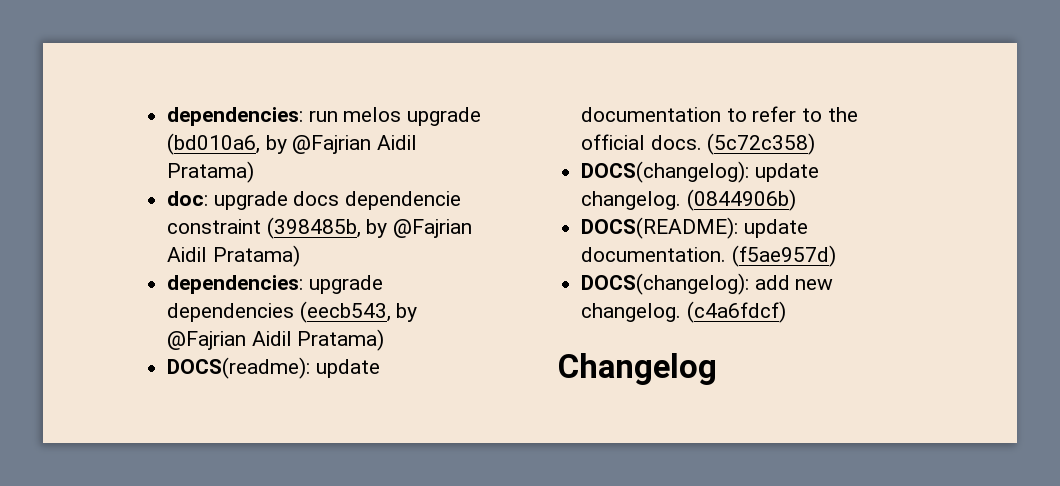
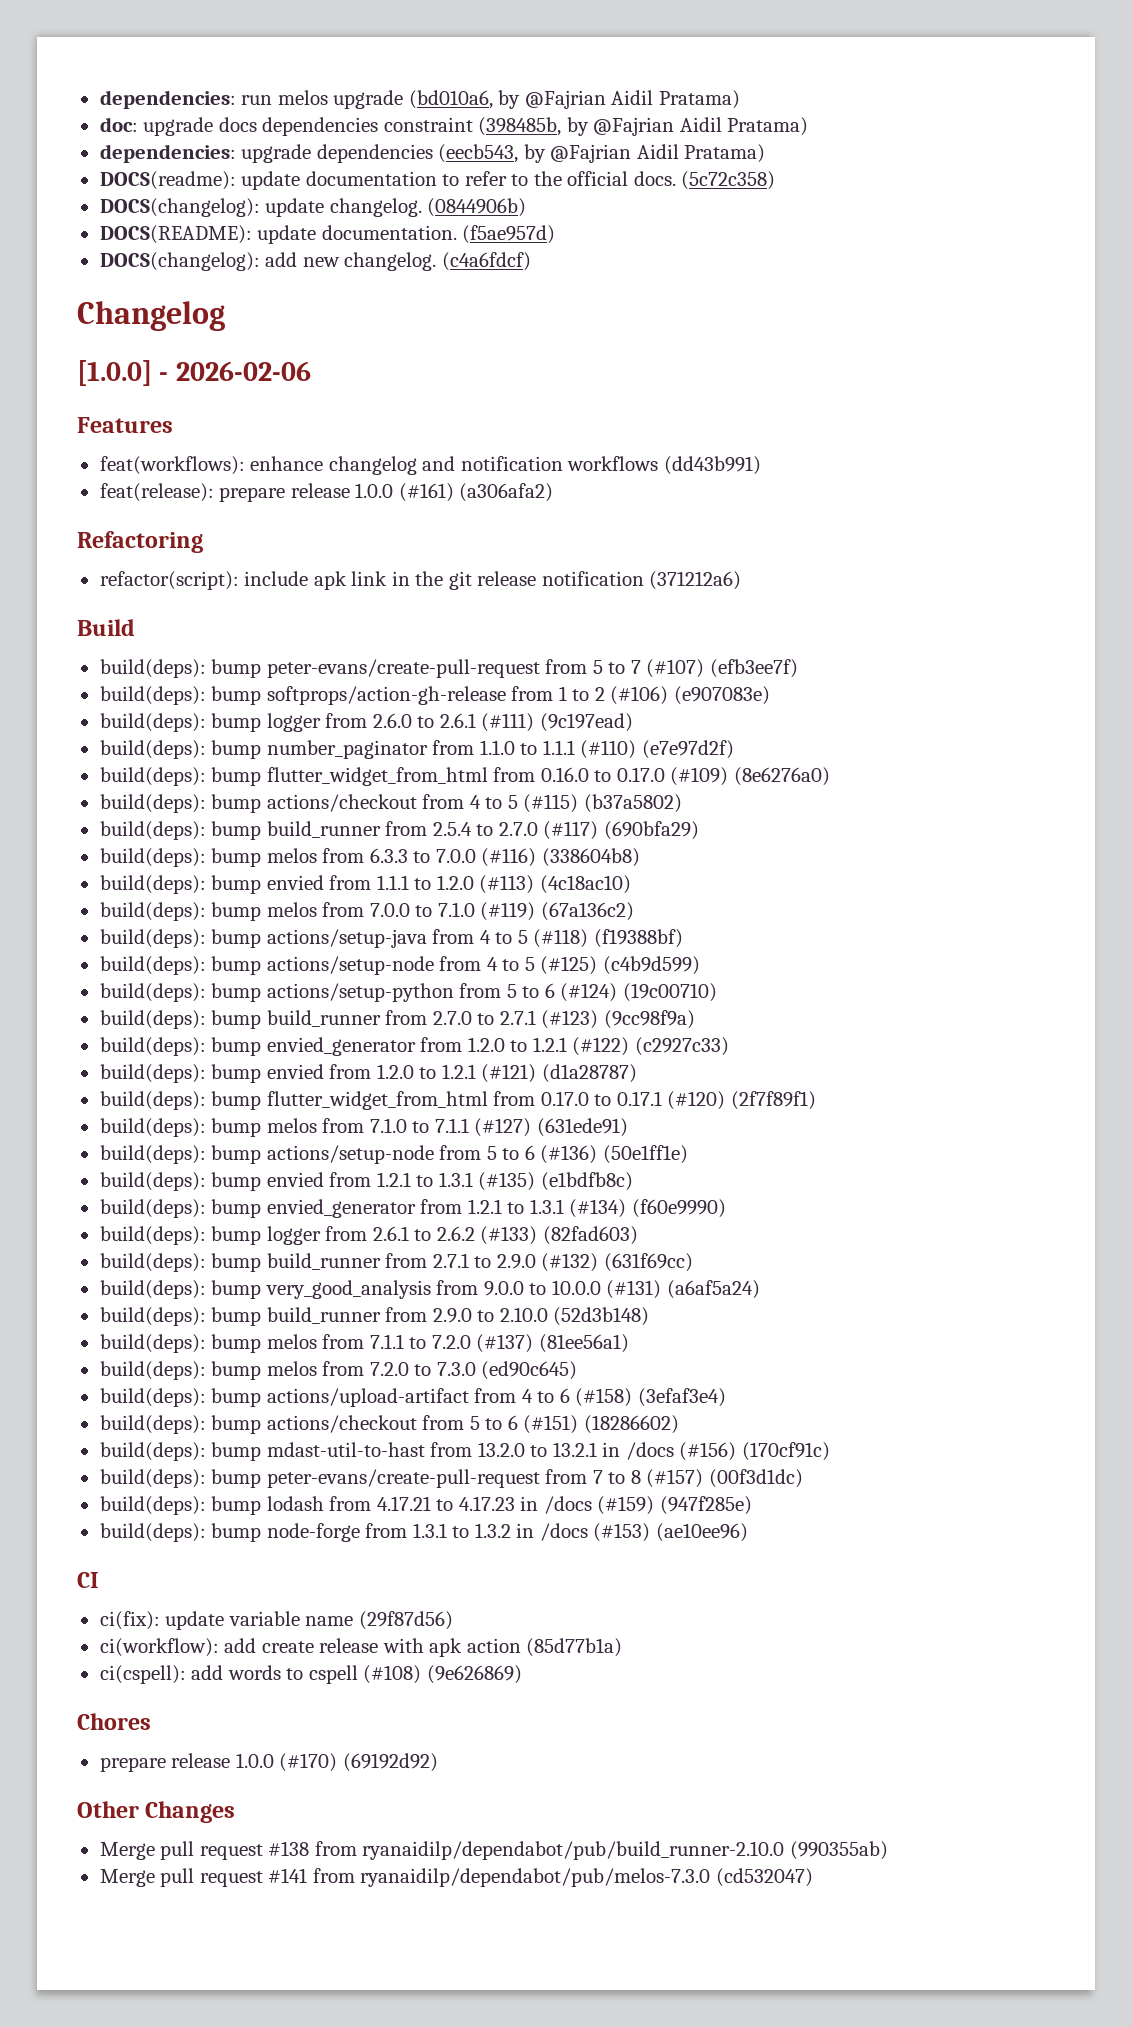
[345,191,462,210] dependencie -> [262,117,379,136] dependencies
(717, 369) none -> [77,360,311,386] [77,417,173,433] [99,456,761,475] [99,483,554,502] [77,531,203,553] [99,571,742,590] [77,619,135,636] [99,659,798,678] [99,686,770,705] [99,713,633,732] [99,740,734,759] [99,767,830,786] [99,794,682,813] [99,821,699,840] [99,848,640,867] [99,875,631,894] [99,902,634,921] [99,929,683,948] [99,956,700,975] [99,983,717,1002] [99,1010,695,1029] [99,1037,729,1056] [99,1064,637,1083] [99,1091,816,1110] [99,1118,628,1137] [99,1145,688,1164] [99,1172,633,1191] [99,1199,726,1218] [99,1226,638,1245] [99,1253,693,1272] [99,1280,760,1299] [99,1307,650,1326] [99,1334,629,1353] [99,1361,578,1380] [99,1388,726,1407] [99,1415,679,1434] [99,1442,830,1461] [99,1469,803,1488] [99,1496,752,1515] [99,1523,748,1542] [77,1572,99,1588] [99,1611,453,1630] [99,1638,623,1657] [99,1665,522,1684] [77,1713,151,1730] [99,1753,438,1772] [77,1801,236,1823] [99,1841,888,1860] [99,1868,813,1887] // [1.0.0] - 2026-02-06 // Features // feat(workflows): enhance changelog and notification workflows (dd43b991) // feat(release): prepare release 1.0.0 (#161) (a306afa2) // Refactoring // refactor(script): include apk link in the git release notification (371212a6) // Build // build(deps): bump peter-evans/create-pull-request from 5 to 7 (#107) (efb3ee7f) // build(deps): bump softprops/action-gh-release from 1 to 2 (#106) (e907083e) // build(deps): bump logger from 2.6.0 to 2.6.1 (#111) (9c197ead) // build(deps): bump number_paginator from 1.1.0 to 1.1.1 (#110) (e7e97d2f) // build(deps): bump flutter_widget_from_html from 0.16.0 to 0.17.0 (#109) (8e6276a0) // build(deps): bump actions/checkout from 4 to 5 (#115) (b37a5802) // build(deps): bump build_runner from 2.5.4 to 2.7.0 (#117) (690bfa29) // build(deps): bump melos from 6.3.3 to 7.0.0 (#116) (338604b8) // build(deps): bump envied from 1.1.1 to 1.2.0 (#113) (4c18ac10) // build(deps): bump melos from 7.0.0 to 7.1.0 (#119) (67a136c2) // build(deps): bump actions/setup-java from 4 to 5 (#118) (f19388bf) // build(deps): bump actions/setup-node from 4 to 5 (#125) (c4b9d599) // build(deps): bump actions/setup-python from 5 to 6 (#124) (19c00710) // build(deps): bump build_runner from 2.7.0 to 2.7.1 (#123) (9cc98f9a) // build(deps): bump envied_generator from 1.2.0 to 1.2.1 (#122) (c2927c33) // build(deps): bump envied from 1.2.0 to 1.2.1 (#121) (d1a28787) // build(deps): bump flutter_widget_from_html from 0.17.0 to 0.17.1 (#120) (2f7f89f1) // build(deps): bump melos from 7.1.0 to 7.1.1 (#127) (631ede91) // build(deps): bump actions/setup-node from 5 to 6 (#136) (50e1ff1e) // build(deps): bump envied from 1.2.1 to 1.3.1 (#135) (e1bdfb8c) // build(deps): bump envied_generator from 1.2.1 to 1.3.1 (#134) (f60e9990) // build(deps): bump logger from 2.6.1 to 2.6.2 (#133) (82fad603) // build(deps): bump build_runner from 2.7.1 to 2.9.0 (#132) (631f69cc) // build(deps): bump very_good_analysis from 9.0.0 to 10.0.0 (#131) (a6af5a24) // build(deps): bump build_runner from 2.9.0 to 2.10.0 (52d3b148) // build(deps): bump melos from 7.1.1 to 7.2.0 (#137) (81ee56a1) // build(deps): bump melos from 7.2.0 to 7.3.0 (ed90c645) // build(deps): bump actions/upload-artifact from 4 to 6 (#158) (3efaf3e4) // build(deps): bump actions/checkout from 5 to 6 (#151) (18286602) // build(deps): bump mdast-util-to-hast from 13.2.0 to 13.2.1 in /docs (#156) (170cf91c) // build(deps): bump peter-evans/create-pull-request from 7 to 8 (#157) (00f3d1dc) // build(deps): bump lodash from 4.17.21 to 4.17.23 in /docs (#159) (947f285e) // build(deps): bump node-forge from 1.3.1 to 1.3.2 in /docs (#153) (ae10ee96) // CI // ci(fix): update variable name (29f87d56) // ci(workflow): add create release with apk action (85d77b1a) // ci(cspell): add words to cspell (#108) (9e626869) // Chores // prepare release 1.0.0 (#170) (69192d92) // Other Changes // Merge pull request #138 from ryanaidilp/dependabot/pub/build_runner-2.10.0 (990355ab) // Merge pull request #141 from ryanaidilp/dependabot/pub/melos-7.3.0 (cd532047)

